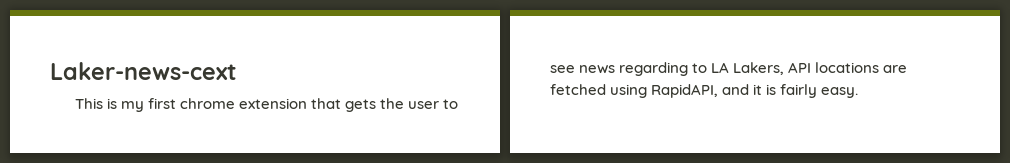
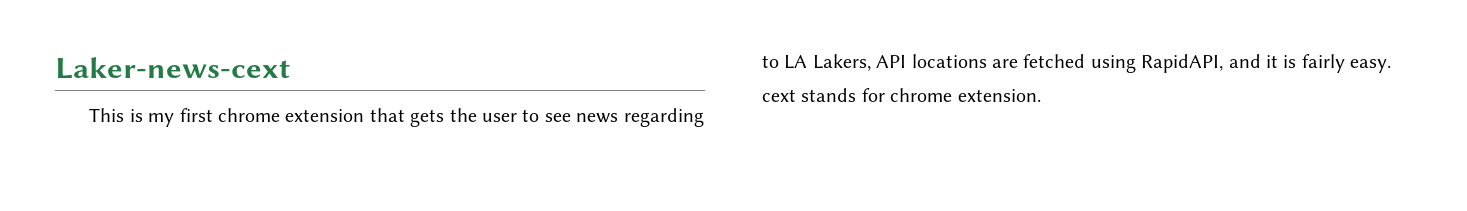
(859, 92) none -> [762,88,1041,102] // cext stands for chrome extension.

